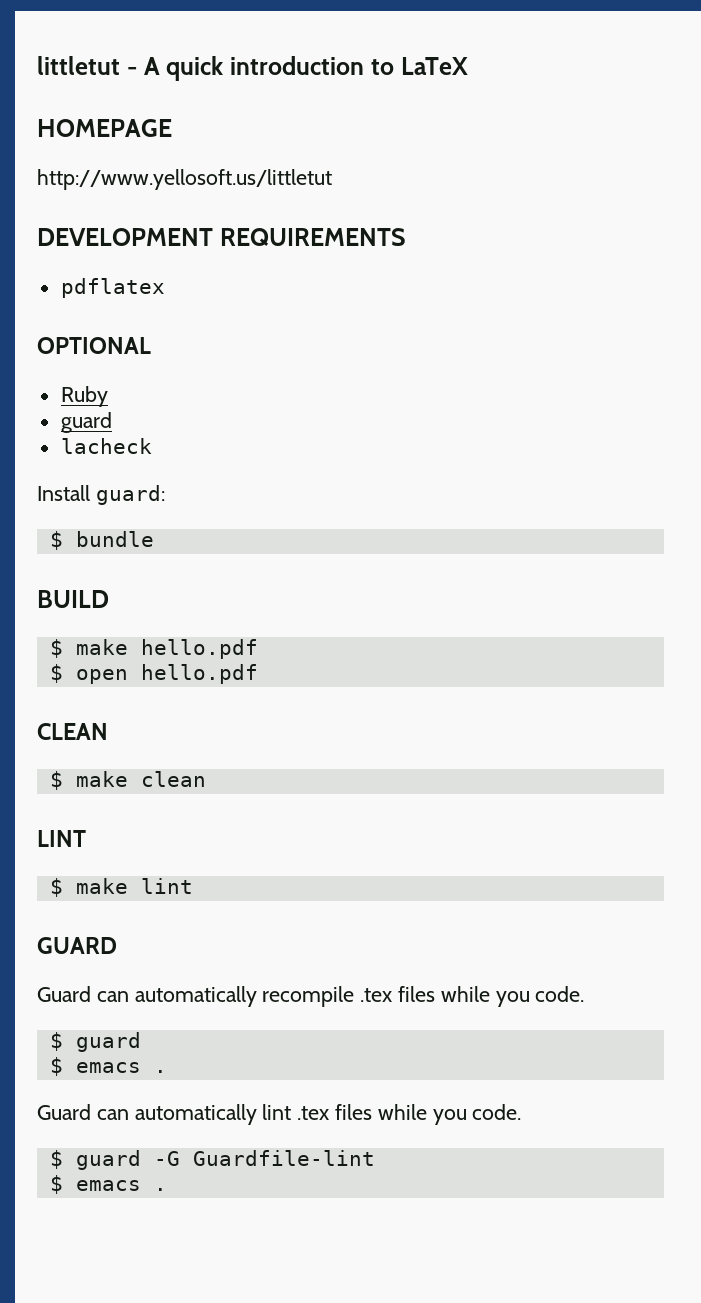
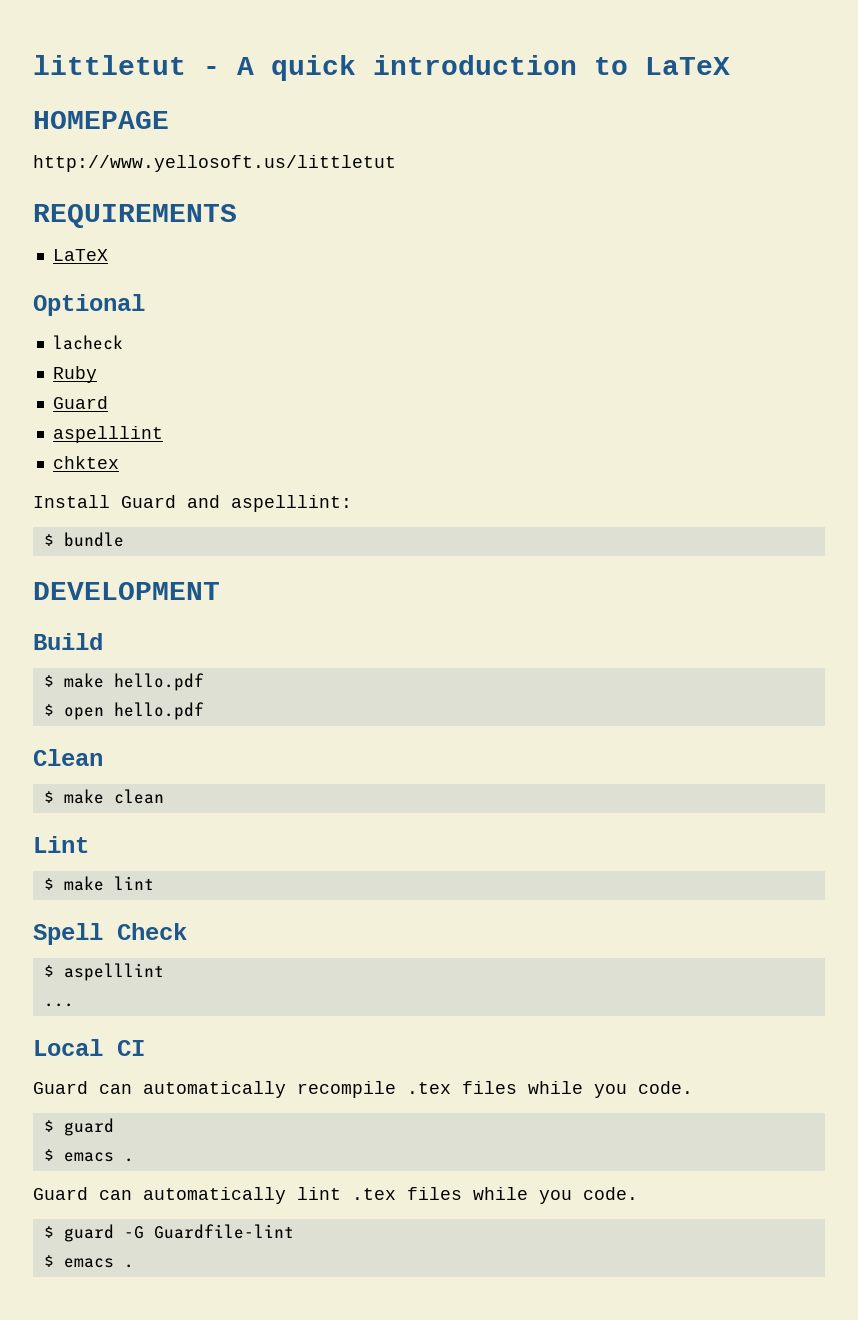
[37,228,213,246] DEVELOPMENT -> (396, 163) none
[60,278,165,298] [37,337,151,354] [60,386,108,407] [60,412,112,433] [60,438,152,454] [37,485,165,505] pdflatex // OPTIONAL // Ruby // guard // lacheck // Install guard: -> [52,249,108,261] [33,294,145,316] [52,335,123,350] [52,366,97,383] [52,396,108,409] [52,426,163,443] [52,456,119,469] [33,495,352,512] LaTeX // Optional // lacheck // Ruby // Guard // aspelllint // chktex // Install Guard and aspelllint:
[37,590,109,608] BUILD -> [33,582,220,600] [33,633,103,650] DEVELOPMENT // Build
[37,723,108,740] CLEAN -> [33,749,103,766] Clean
[37,830,86,847] LINT -> [33,836,89,853] Lint
[37,937,117,954] GUARD -> [33,923,187,945] [43,963,164,981] [43,1003,74,1007] [33,1039,145,1056] Spell Check // $ aspelllint // ... // Local CI

